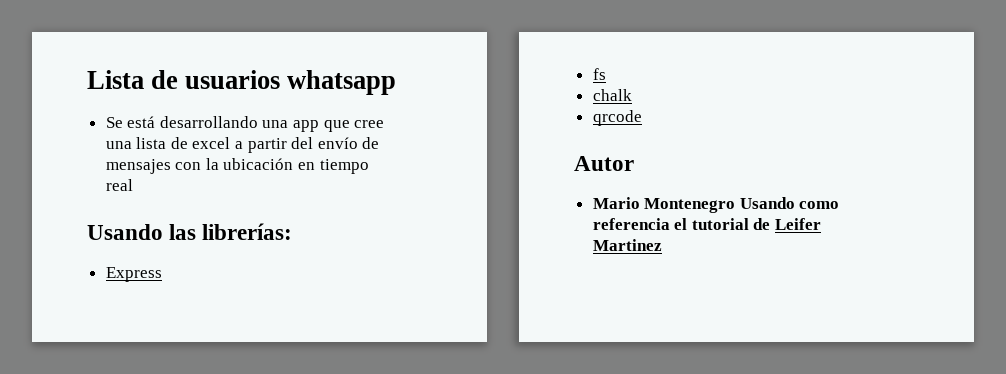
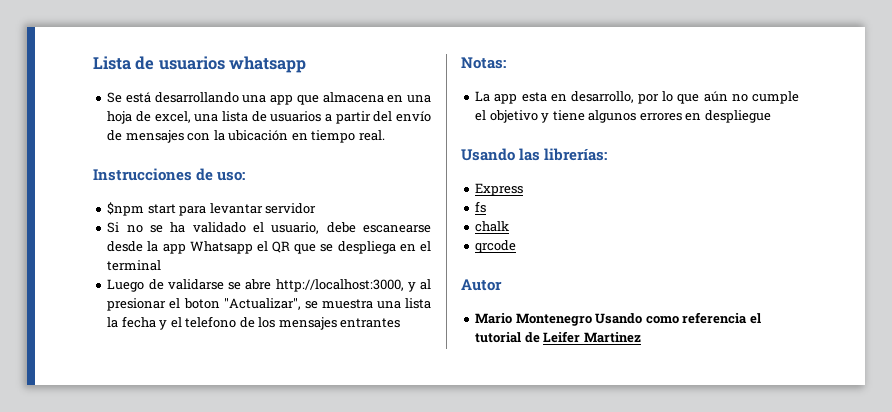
[354,120,385,128] cree -> [322,92,431,103] [107,111,191,124] almacena en una hoja de excel,
[192,137,231,149] excel -> [270,111,322,122] usuarios
[105,179,133,191] real -> [358,130,385,141] [93,168,246,181] [107,202,317,216] [107,222,431,234] [107,241,431,254] [107,260,162,271] [107,279,431,292] [107,298,431,311] [107,316,401,330] [461,57,506,69] [475,91,799,104] [475,110,771,123] real. // Instrucciones de uso: // $npm start para levantar servidor // Si no se ha validado el usuario, debe escanearse desde la app Whatsapp el QR que se despliega en el terminal // Luego de validarse se abre http://localhost:3000, y al presionar el boton "Actualizar", se muestra una lista la fecha y el telefono de los mensajes entrantes // Notas: // La app esta en desarrollo, por lo que aún no cumple el objetivo y tiene algunos errores en despliegue

